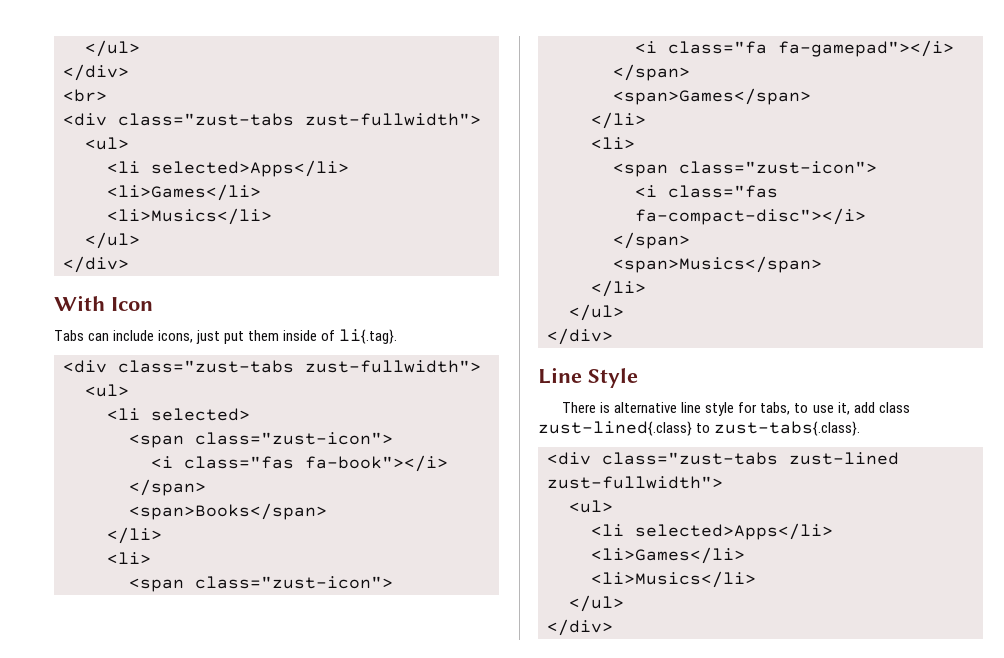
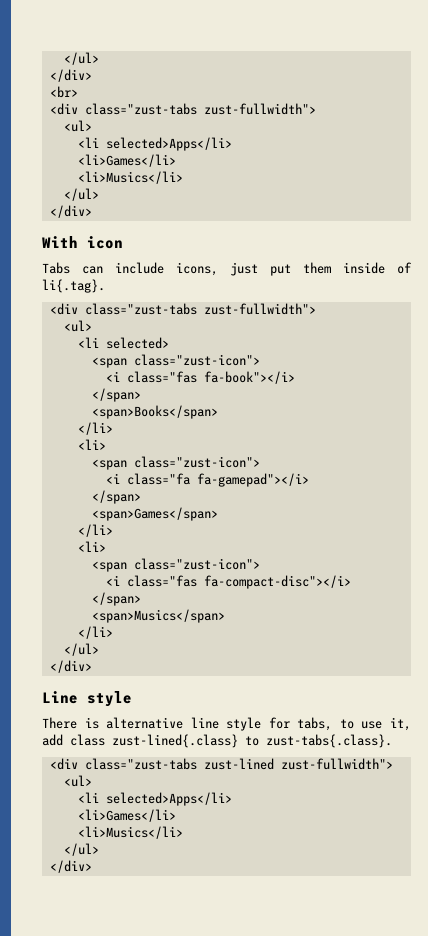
[111,297,153,311] Icon -> [87,236,123,249] icon
[588,368,638,388] Style -> [87,691,132,707] style

